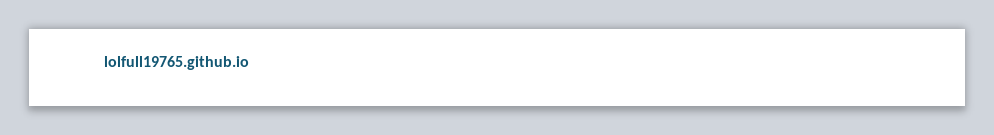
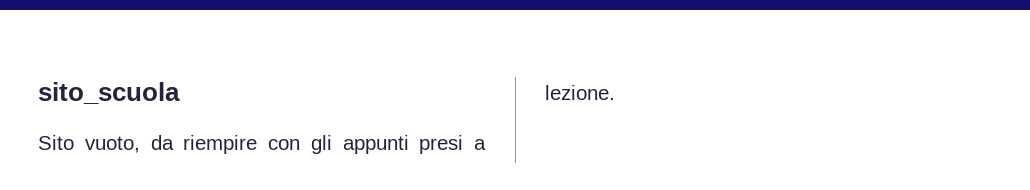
[104,56,249,70] lolfull19765.github.io -> [38,82,180,104] [38,135,486,154] [545,85,615,100] sito_scuola // Sito vuoto, da riempire con gli appunti presi a lezione.

